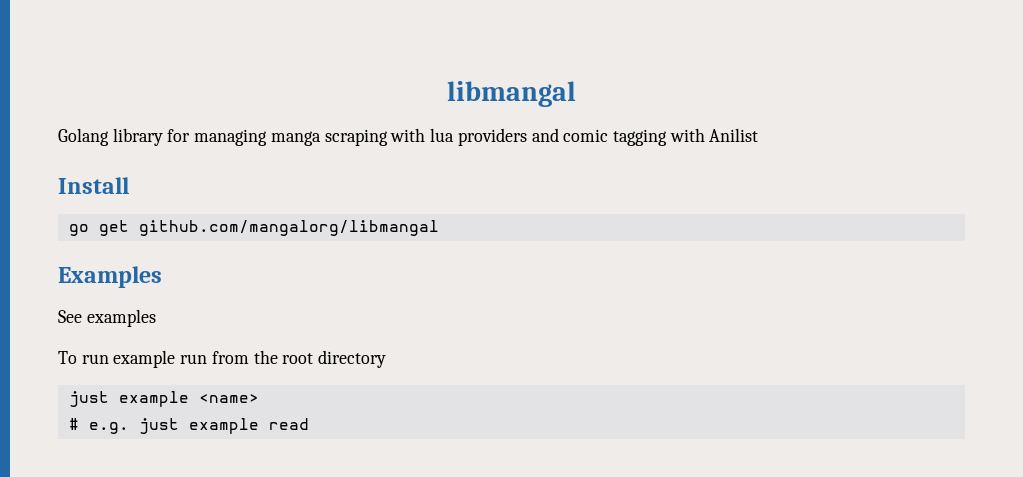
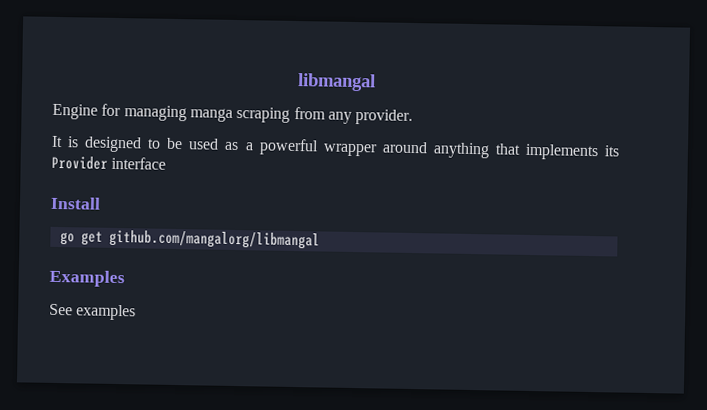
[58,128,163,146] Golang library -> [52,103,98,120] Engine
[390,128,759,146] with lua providers and comic tagging with Anilist -> [293,106,414,126] [51,135,620,161] [51,155,167,170] from any provider. // It is designed to be used as a powerful wrapper around anything that implements its Provider interface
[58,350,387,368] [68,391,259,407] [68,418,309,434] // To run example run from the root directory // just example <name> // # e.g. just example read -> (137, 312) none

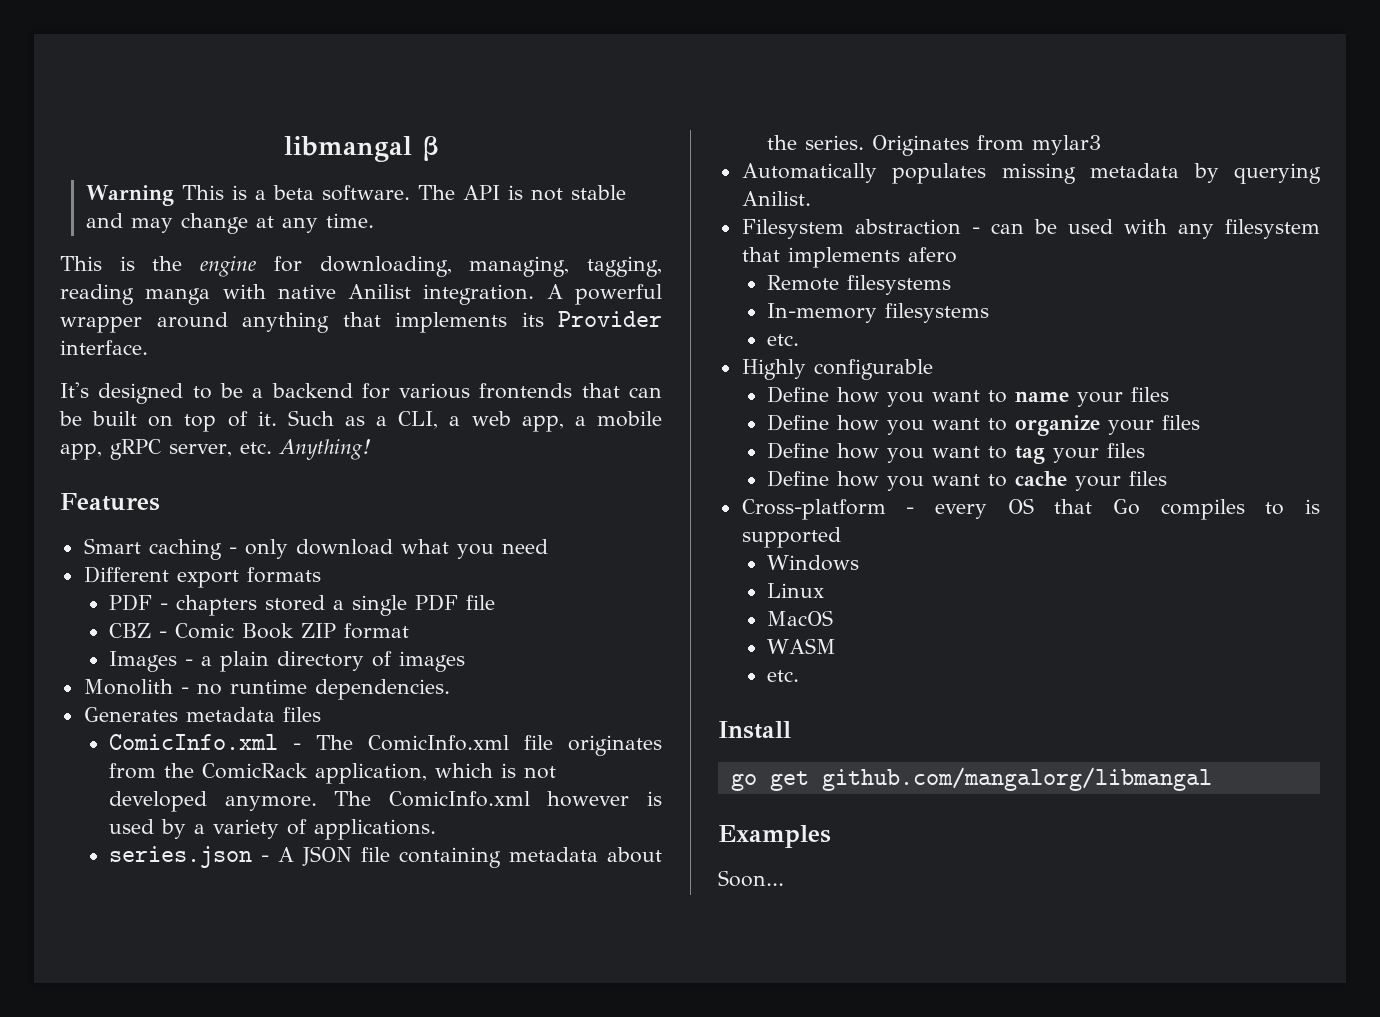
[52,103,414,126] [51,135,254,153] // Engine for managing manga scraping from any provider. // It is designed to be used as a -> [423,136,438,161] [85,185,626,206] [85,213,374,234] [60,256,662,277] [60,284,563,305] β // Warning This is a beta software. The API is not stable and may change at any time. // This is the engine for downloading, managing, tagging, reading manga with native Anilist integration. A
[111,156,167,170] interface -> [60,340,148,355] [60,382,662,404] [59,410,663,432] [60,439,372,460] [60,493,160,511] [83,538,548,560] [83,566,321,588] [109,594,496,616] [109,623,410,639] [109,651,466,672] [83,679,450,700] [83,707,321,722] [109,734,662,756] [109,763,557,784] [109,791,662,812] [109,819,437,840] [109,846,662,868] [767,135,1102,156] [741,163,1321,184] [741,191,811,206] [741,219,1320,239] [741,247,957,268] [767,275,952,295] [767,303,990,323] [767,334,800,346] [741,359,933,380] [767,386,1170,407] [767,414,1201,436] [767,442,1146,464] [767,470,1168,491] [741,498,1320,520] [741,527,841,548] [767,555,860,571] [767,583,825,598] [767,610,834,626] [767,638,837,654] [767,670,800,682] interface. // It's designed to be a backend for various frontends that can be built on top of it. Such as a CLI, a web app, a mobile app, gRPC server, etc. Anything! // Features // Smart caching - only download what you need // Different export formats // PDF - chapters stored a single PDF file // CBZ - Comic Book ZIP format // Images - a plain directory of images // Monolith - no runtime dependencies. // Generates metadata files // ComicInfo.xml - The ComicInfo.xml file originates from the ComicRack application, which is not developed anymore. The ComicInfo.xml however is used by a variety of applications. // series.json - A JSON file containing metadata about the series. Originates from mylar3 // Automatically populates missing metadata by querying Anilist. // Filesystem abstraction - can be used with any filesystem that implements afero // Remote filesystems // In-memory filesystems // etc. // Highly configurable // Define how you want to name your files // Define how you want to organize your files // Define how you want to tag your files // Define how you want to cache your files // Cross-platform - every OS that Go compiles to is supported // Windows // Linux // MacOS // WASM // etc.
[49,303,137,321] See examples -> [718,870,784,887] Soon...

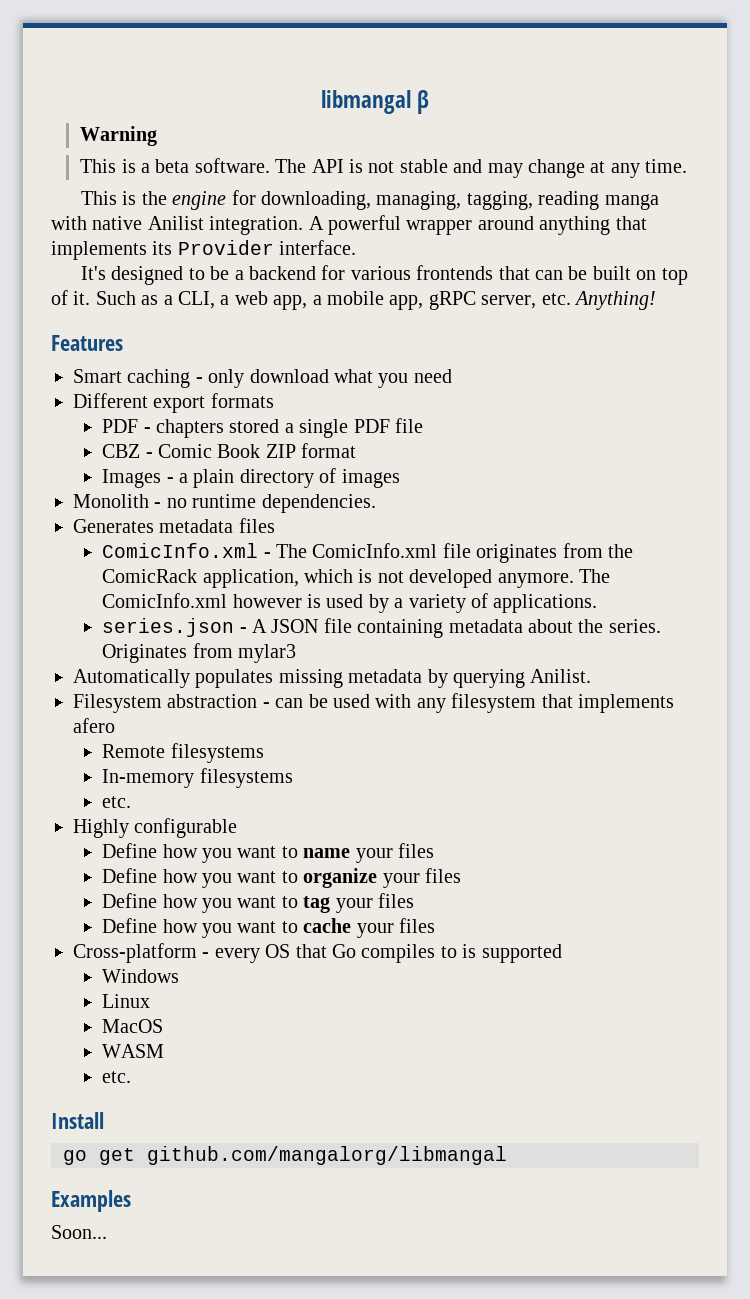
(174, 195) none -> (158, 136) //

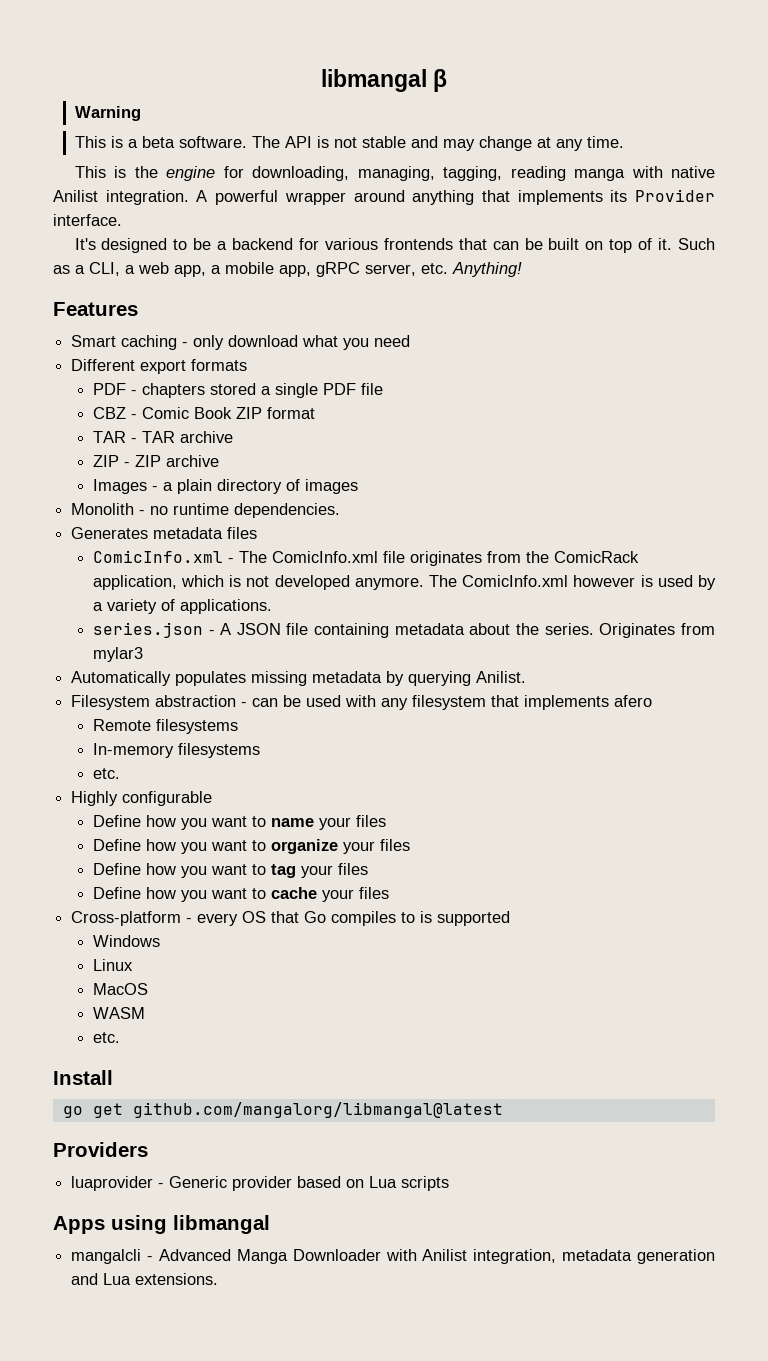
(357, 450) none -> [92,431,233,443] [92,455,219,467] // TAR - TAR archive // ZIP - ZIP archive
[147,1146,507,1165] [51,1190,131,1212] [51,1225,107,1239] github.com/mangalorg/libmangal // Examples // Soon... -> [132,1102,503,1118] [53,1142,148,1157] [71,1176,450,1191] [53,1215,270,1234] [71,1249,715,1264] [71,1273,219,1285] github.com/mangalorg/libmangal@latest // Providers // luaprovider - Generic provider based on Lua scripts // Apps using libmangal // mangalcli - Advanced Manga Downloader with Anilist integration, metadata generation and Lua extensions.

